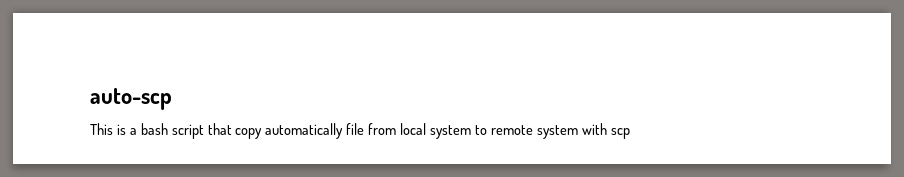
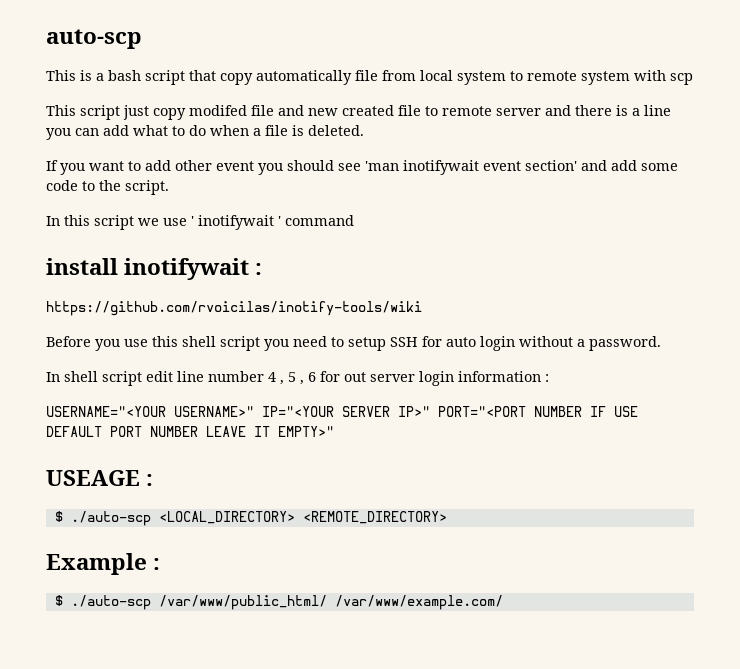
(630, 133) none -> [46,105,671,120] [46,125,364,140] [46,160,678,175] [46,180,169,195] [46,215,354,230] [46,258,263,280] [46,301,422,316] [46,336,661,351] [46,371,549,386] [46,406,638,417] [46,426,334,437] [46,470,154,486] [54,511,447,526] [46,553,161,575] [54,595,503,610] // This script just copy modifed file and new created file to remote server and there is a line you can add what to do when a file is deleted. // If you want to add other event you should see 'man inotifywait event section' and add some code to the script. // In this script we use ' inotifywait ' command // install inotifywait : // https://github.com/rvoicilas/inotify-tools/wiki // Before you use this shell script you need to setup SSH for auto login without a password. // In shell script edit line number 4 , 5 , 6 for out server login information : // USERNAME="<YOUR USERNAME>" IP="<YOUR SERVER IP>" PORT="<PORT NUMBER IF USE DEFAULT PORT NUMBER LEAVE IT EMPTY>" // USEAGE : // $ ./auto-scp <LOCAL_DIRECTORY> <REMOTE_DIRECTORY> // Example : // $ ./auto-scp /var/www/public_html/ /var/www/example.com/

